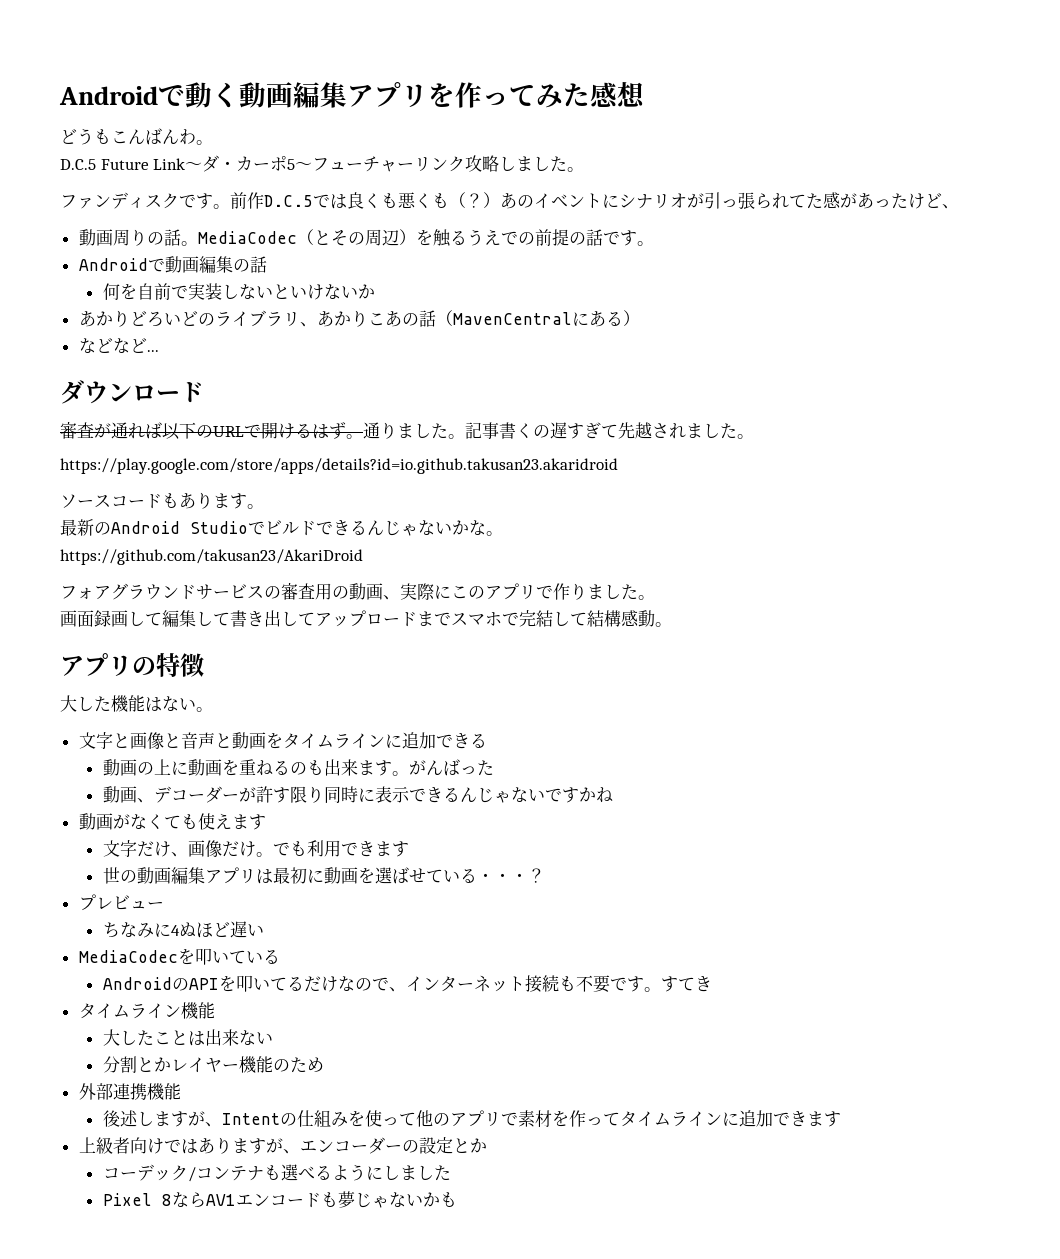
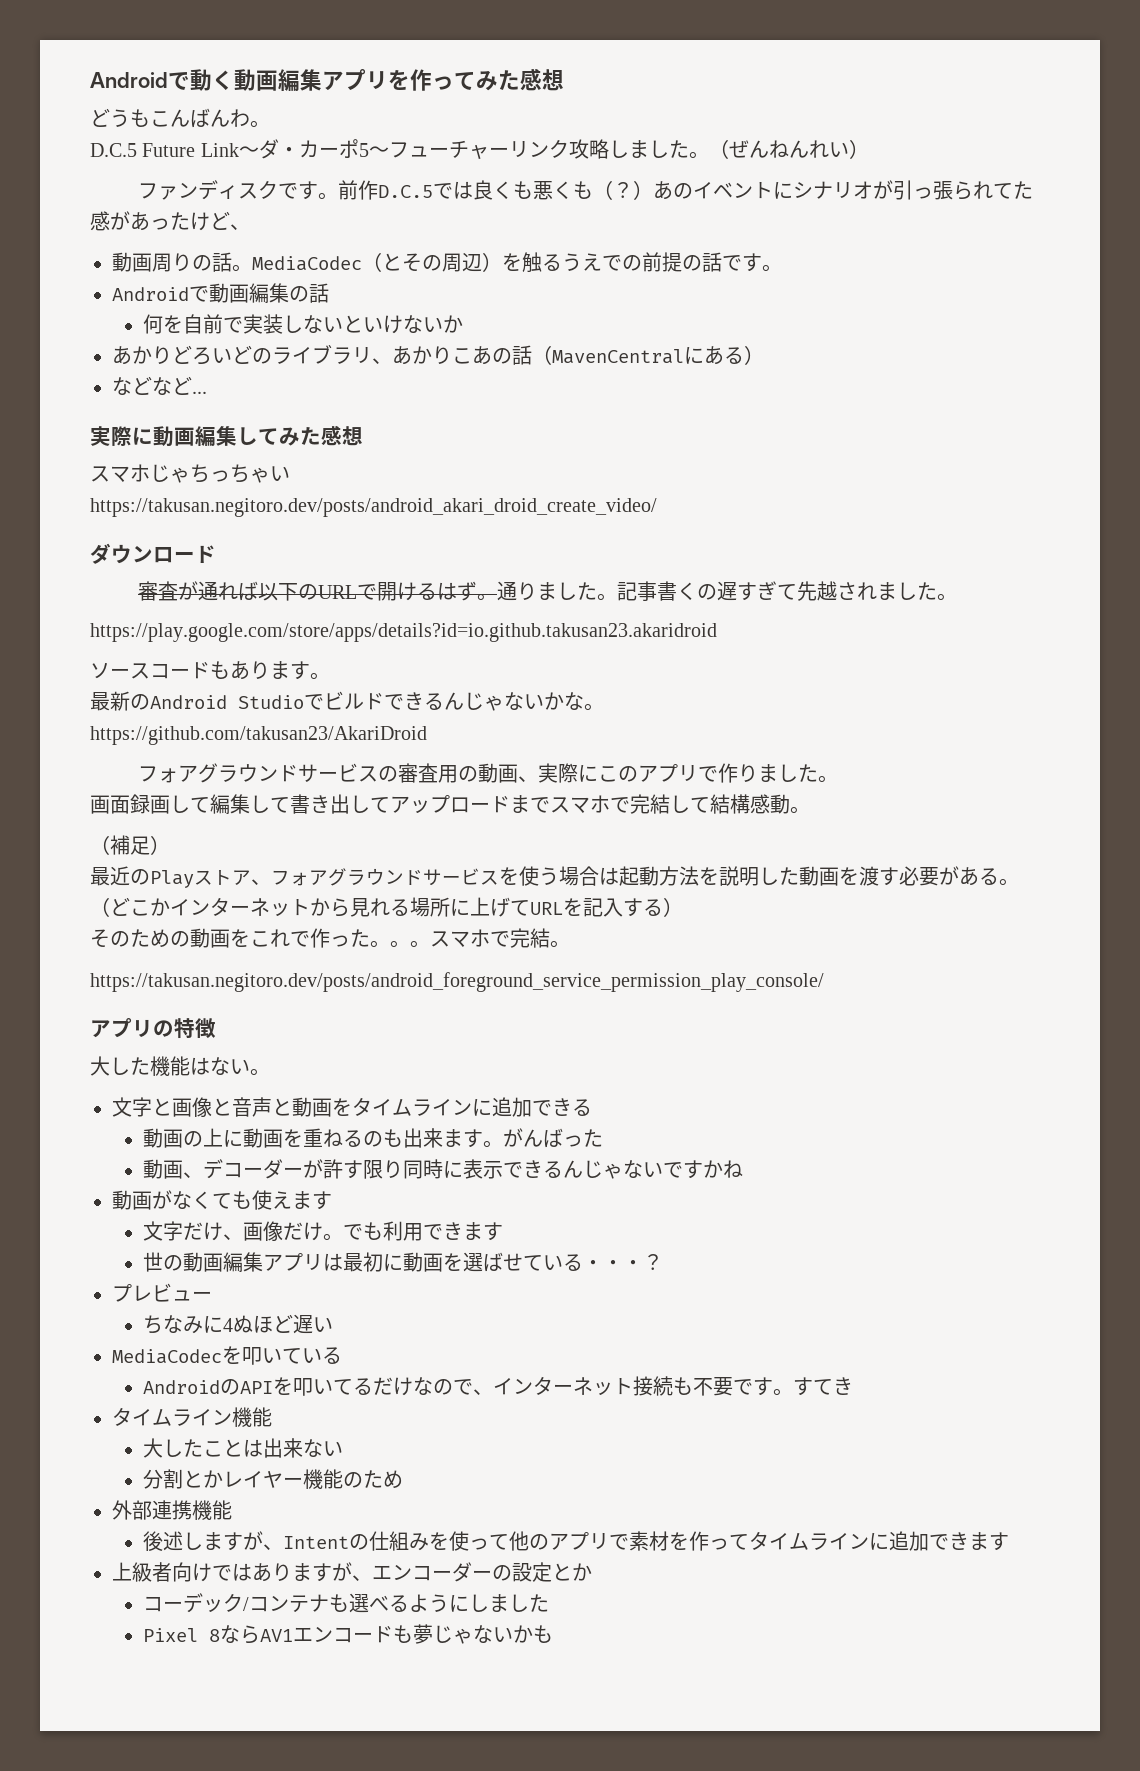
(585, 169) none -> [708,139,869,159] （ぜんねんれい）
(159, 351) none -> [90,425,363,447] [90,464,290,483] [90,498,657,517] // 実際に動画編集してみた感想 // スマホじゃちっちゃい // https://takusan.negitoro.dev/posts/android_akari_droid_create_video/
(672, 624) none -> [90,835,170,855] [90,866,1019,888] [90,897,683,917] [90,928,570,948] [90,972,824,992] // （補足） // 最近のPlayストア、フォアグラウンドサービスを使う場合は起動方法を説明した動画を渡す必要がある。（どこかインターネットから見れる場所に上げてURLを記入する） // そのための動画をこれで作った。。。スマホで完結。 // https://takusan.negitoro.dev/posts/android_foreground_service_permission_play_console/

